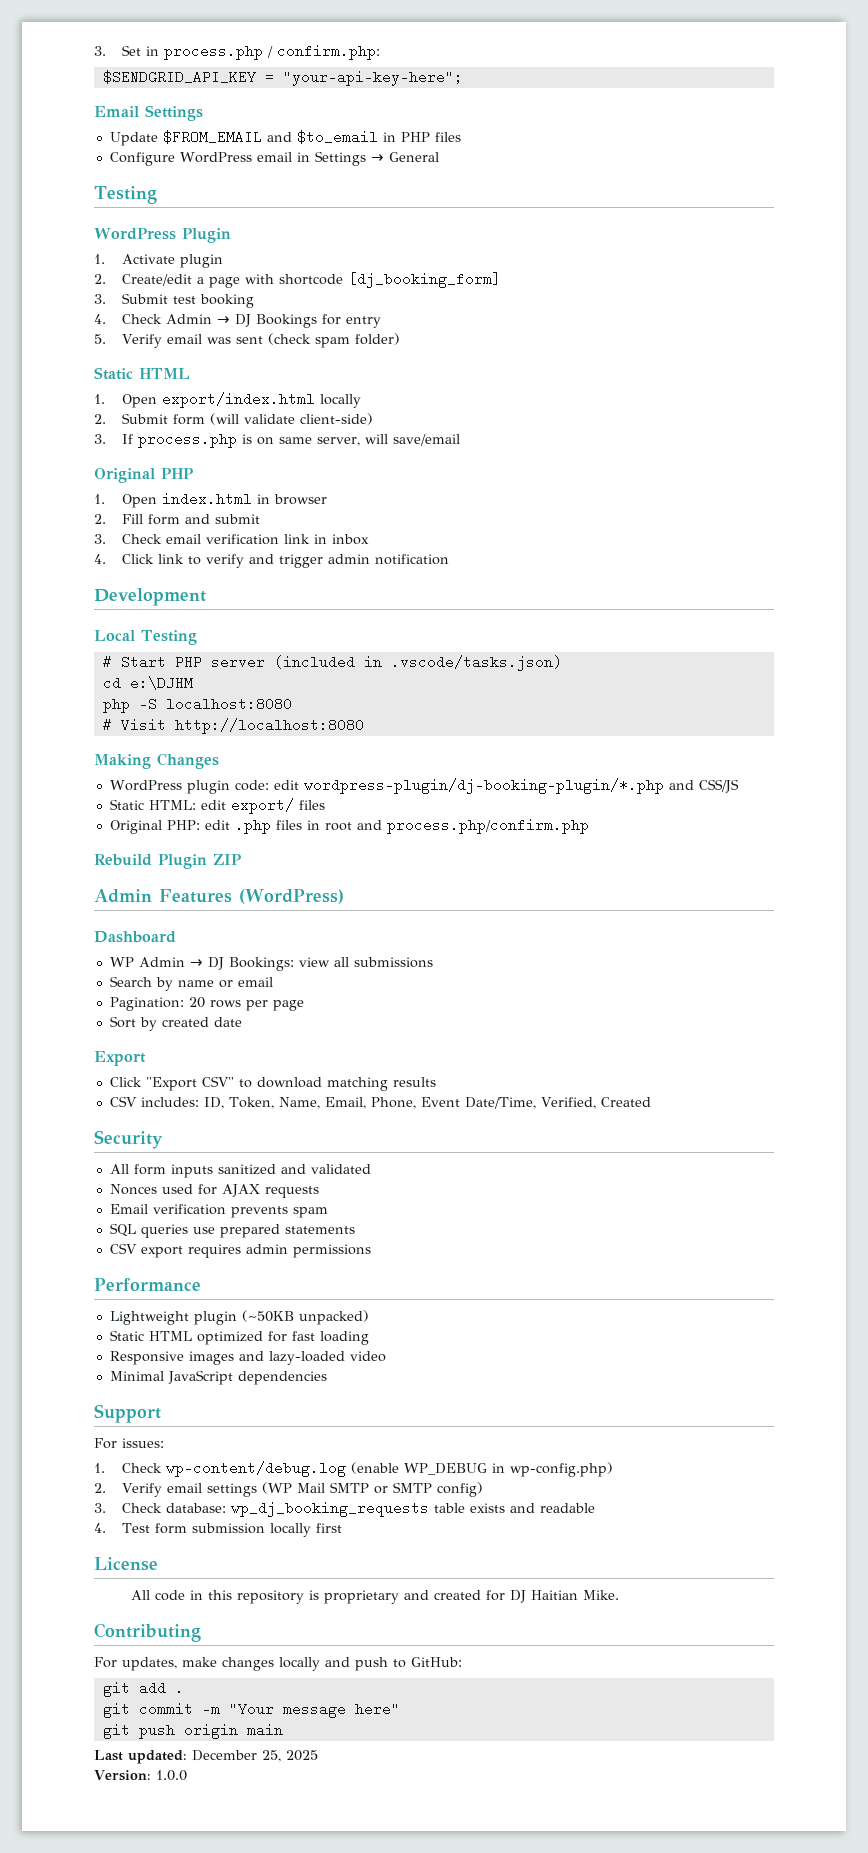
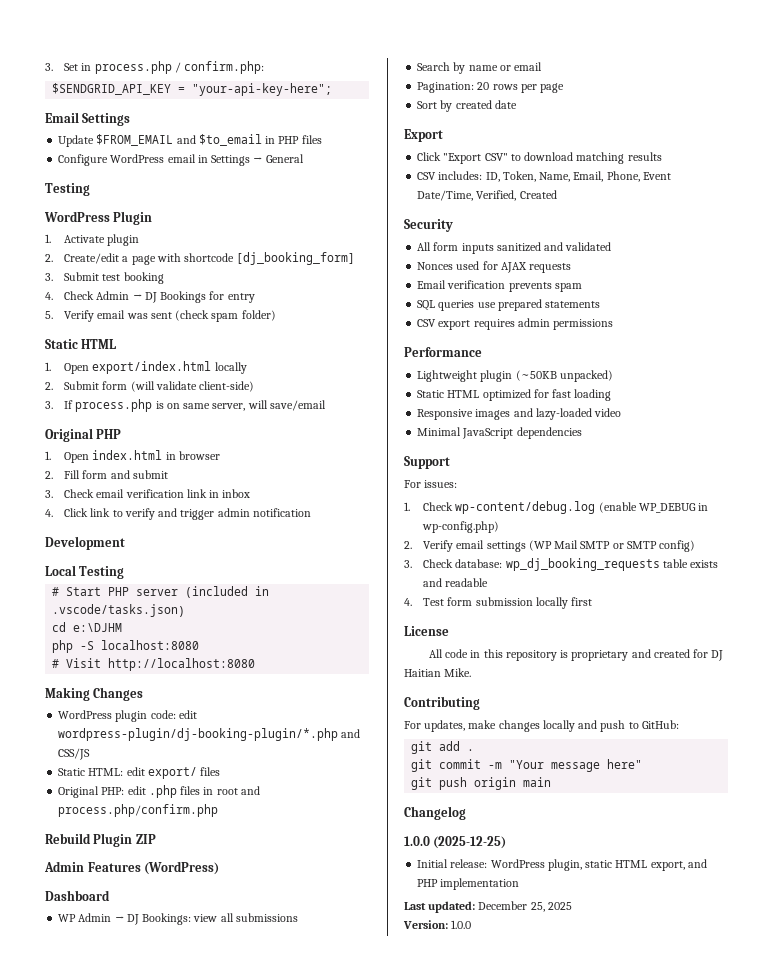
(283, 1730) none -> [404,806,466,820] [404,836,507,849] [417,859,707,871] [417,878,520,890] // Changelog // 1.0.0 (2025-12-25) // Initial release: WordPress plugin, static HTML export, and PHP implementation

